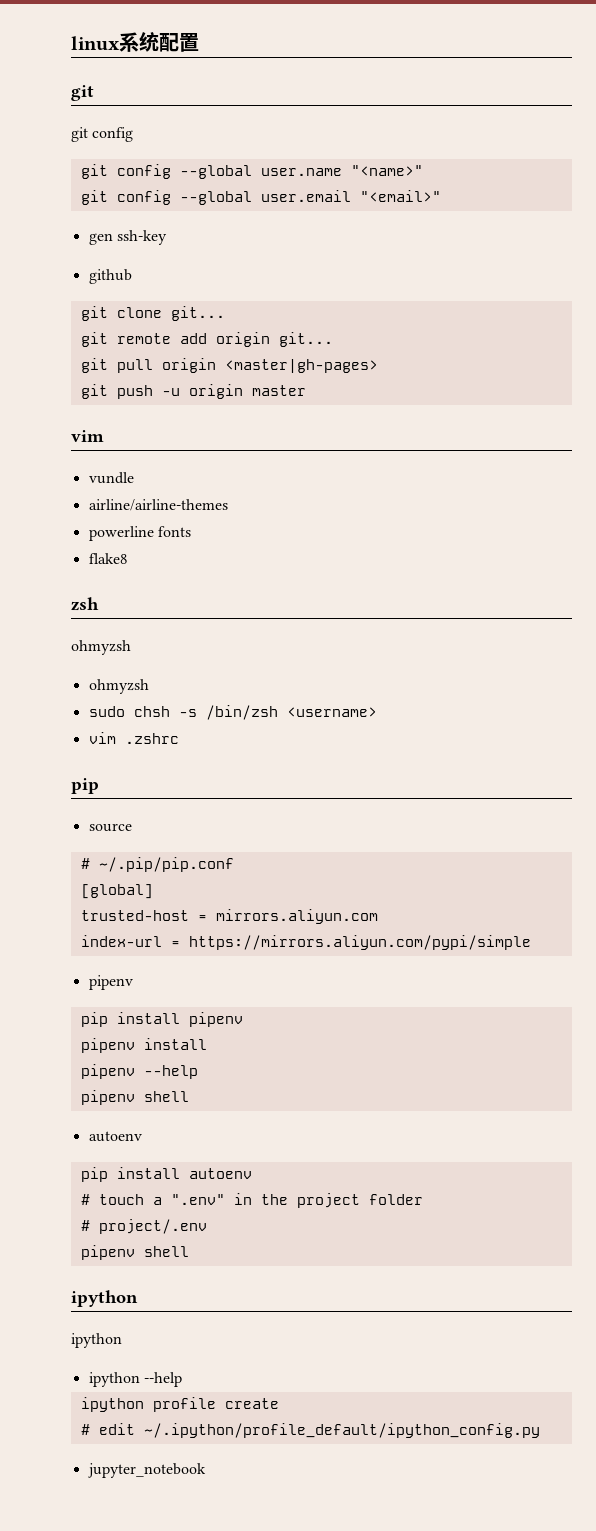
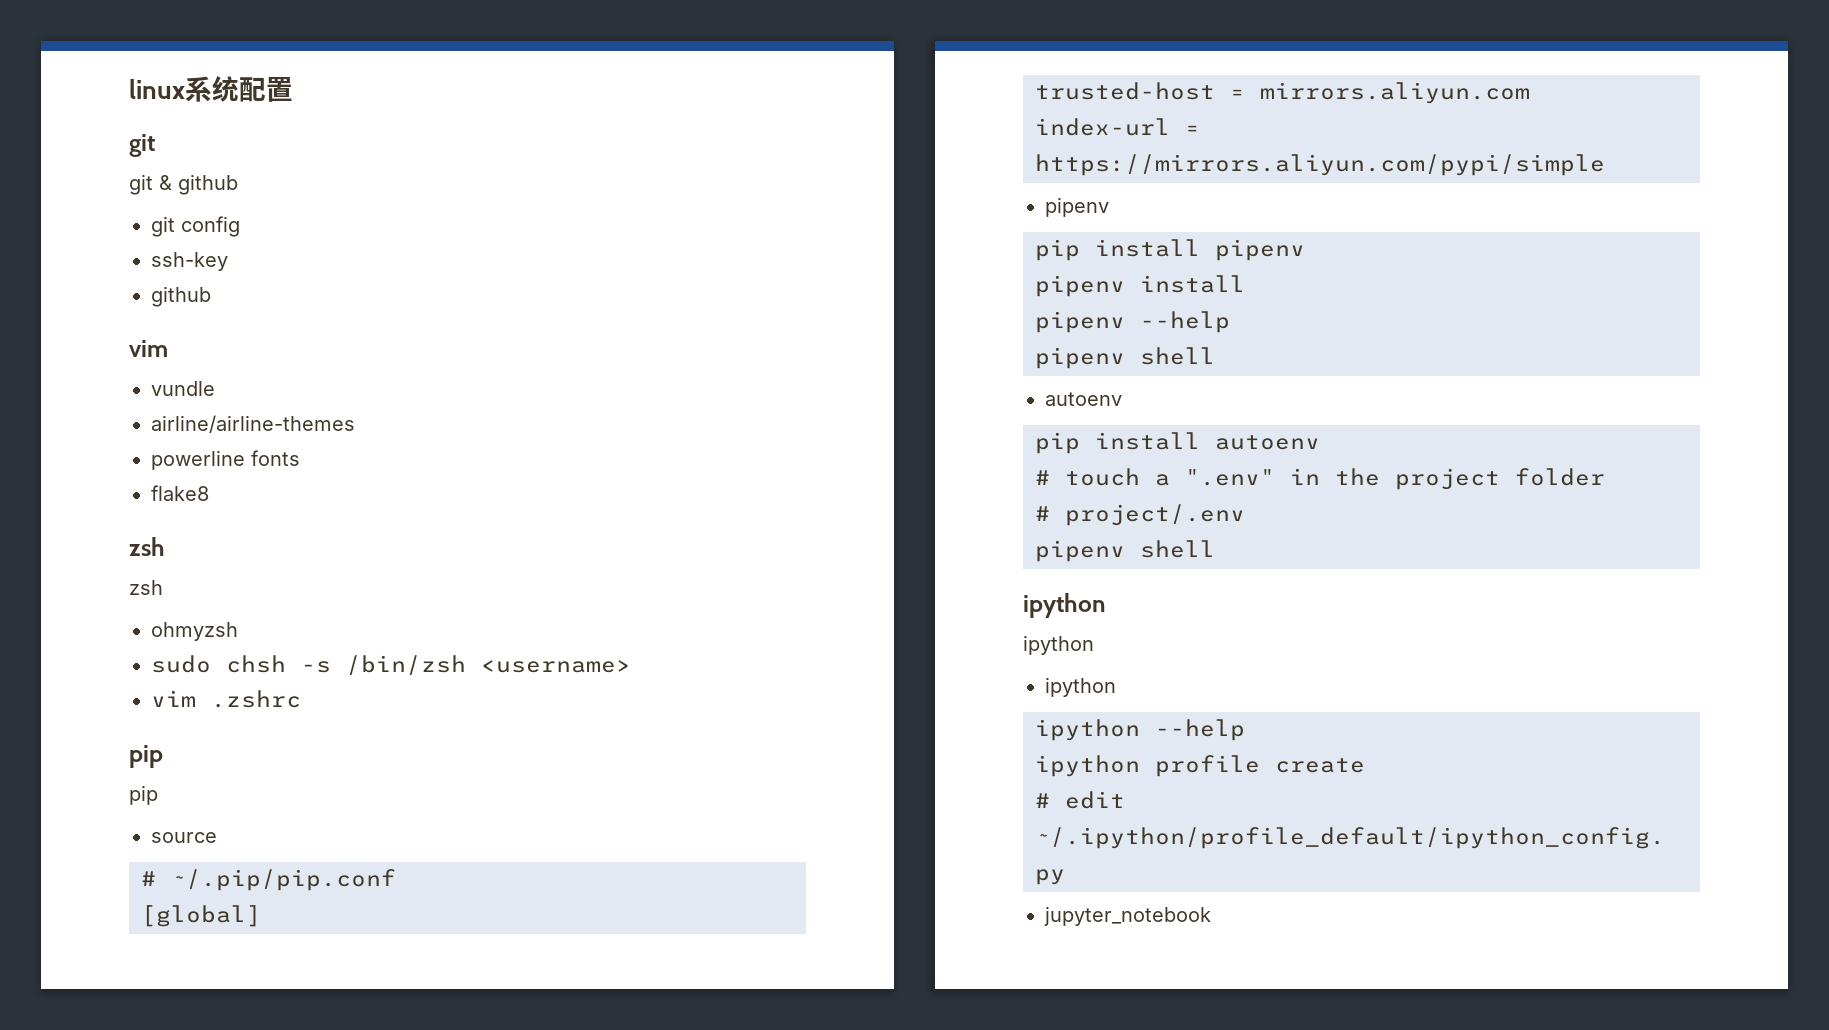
[92,127,134,142] [80,164,423,179] [80,190,441,205] [88,230,167,245] [88,269,132,284] [80,306,225,321] [80,332,333,347] [80,358,378,373] [80,384,306,399] config // git config --global user.name "<name>" // git config --global user.email "<email>" // gen ssh-key // github // git clone git... // git remote add origin git... // git pull origin <master|gh-pages> // git push -u origin master -> [159,174,238,195] [151,216,240,237] [151,252,228,271] [151,286,211,307] & github // git config // ssh-key // github
[71,640,131,655] ohmyzsh -> [129,580,163,595] zsh
(99, 786) none -> [129,785,158,805] // pip
(140, 1379) none -> [1035,719,1140,741] // ipython

